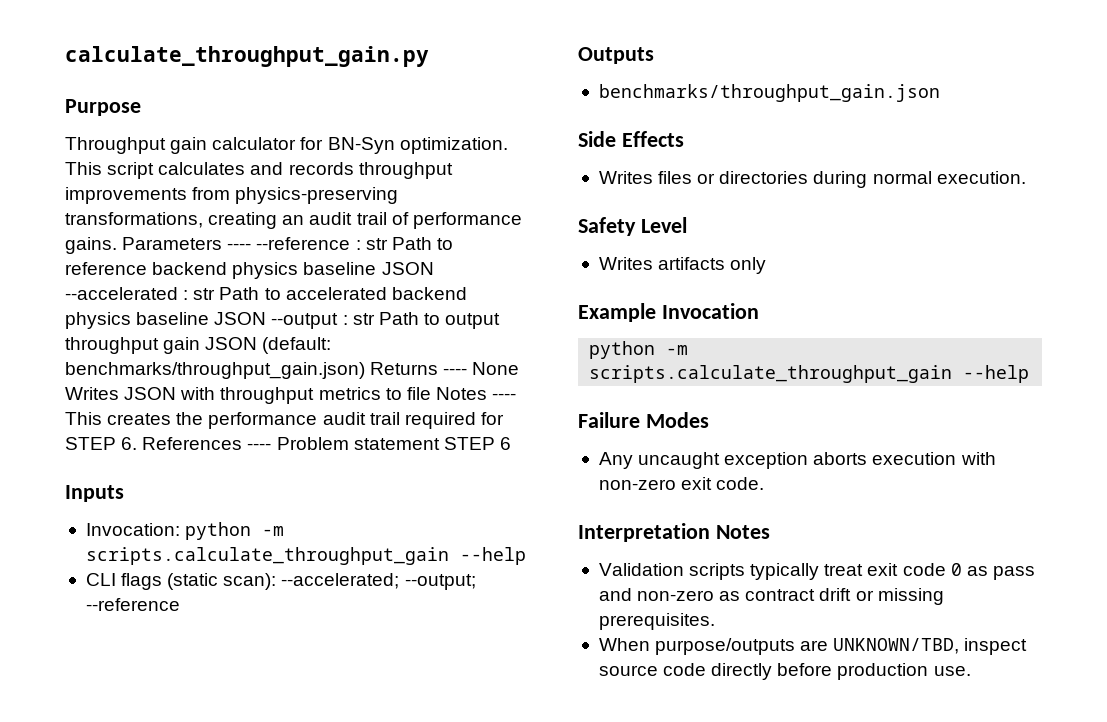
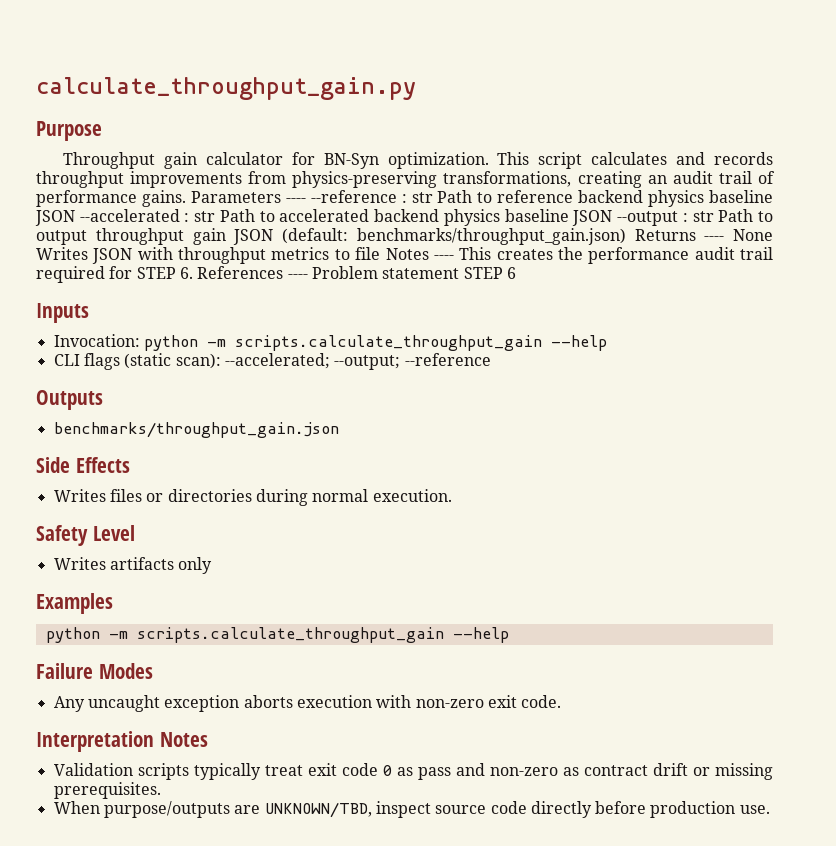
[578,303,759,322] Example Invocation -> [36,593,113,614] Examples

